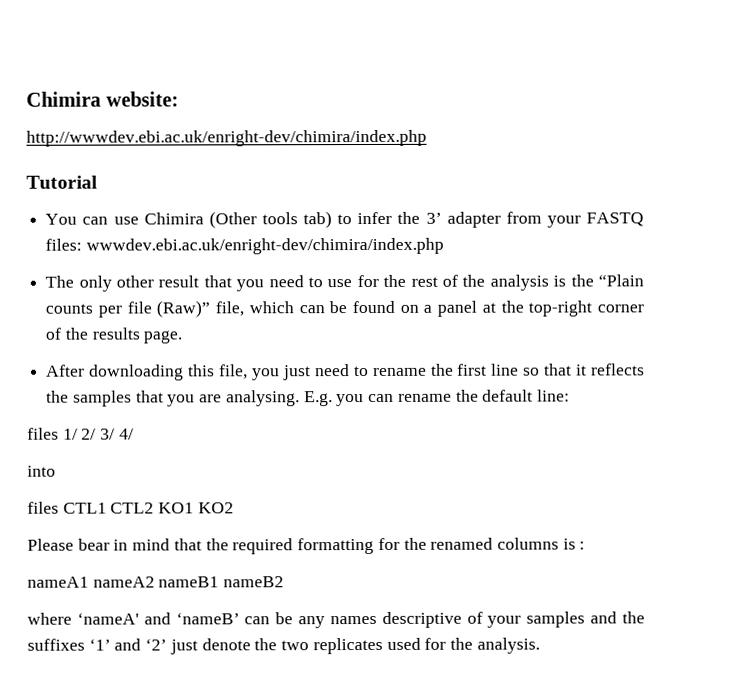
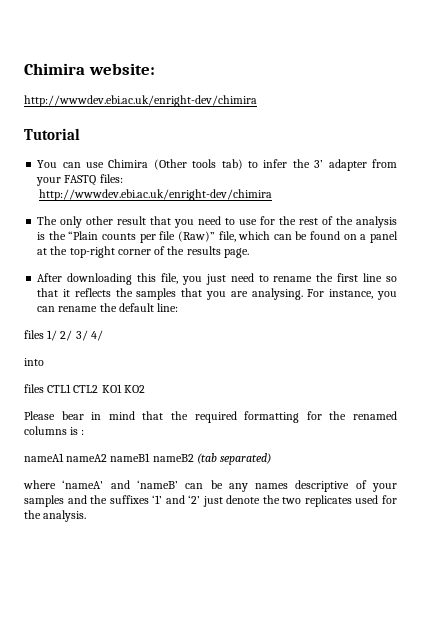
[26,129,427,147] http://wwwdev.ebi.ac.uk/enright-dev/chimira/index.php -> [24,95,257,107] http://wwwdev.ebi.ac.uk/enright-dev/chimira
[85,237,444,255] wwwdev.ebi.ac.uk/enright-dev/chimira/index.php -> [38,189,272,201] // http://wwwdev.ebi.ac.uk/enright-dev/chimira
[303,391,333,407] E.g. -> [307,289,374,299] For instance,
(285, 582) none -> [196,453,272,465] (tab separated)

